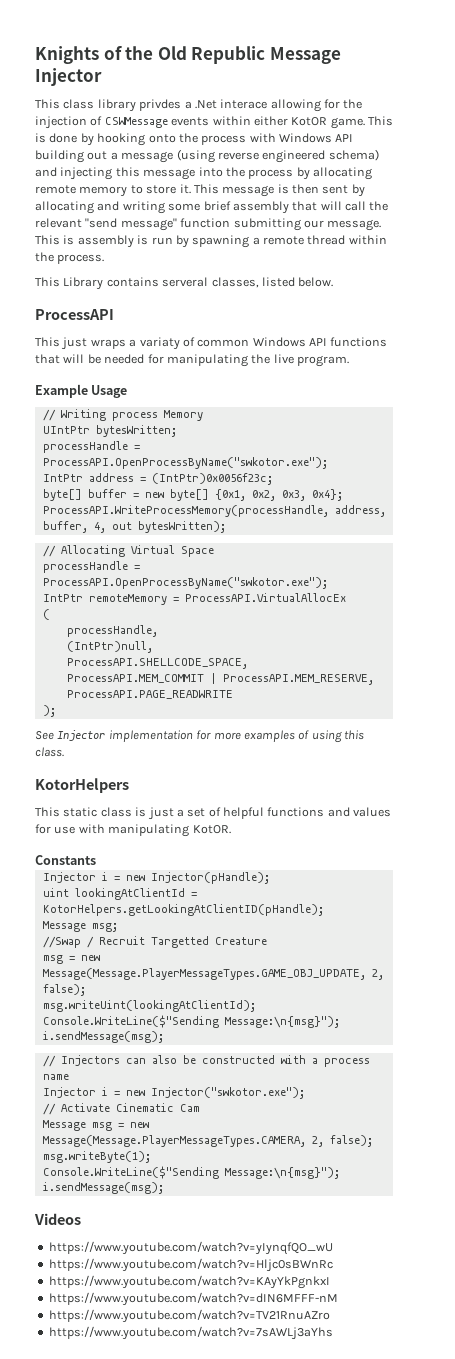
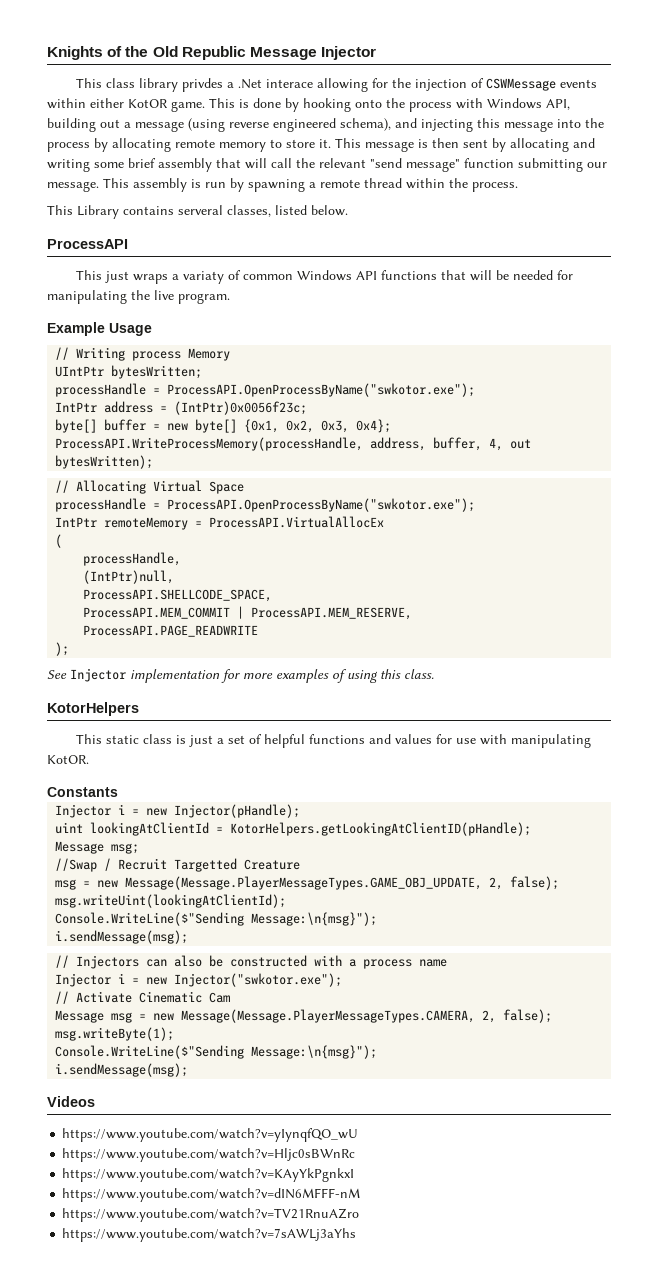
[335,134,354,142] API -> [546,99,570,110] API,
[328,149,379,161] schema) -> [340,118,391,131] schema),
[63,235,75,245] is -> (129, 183) none

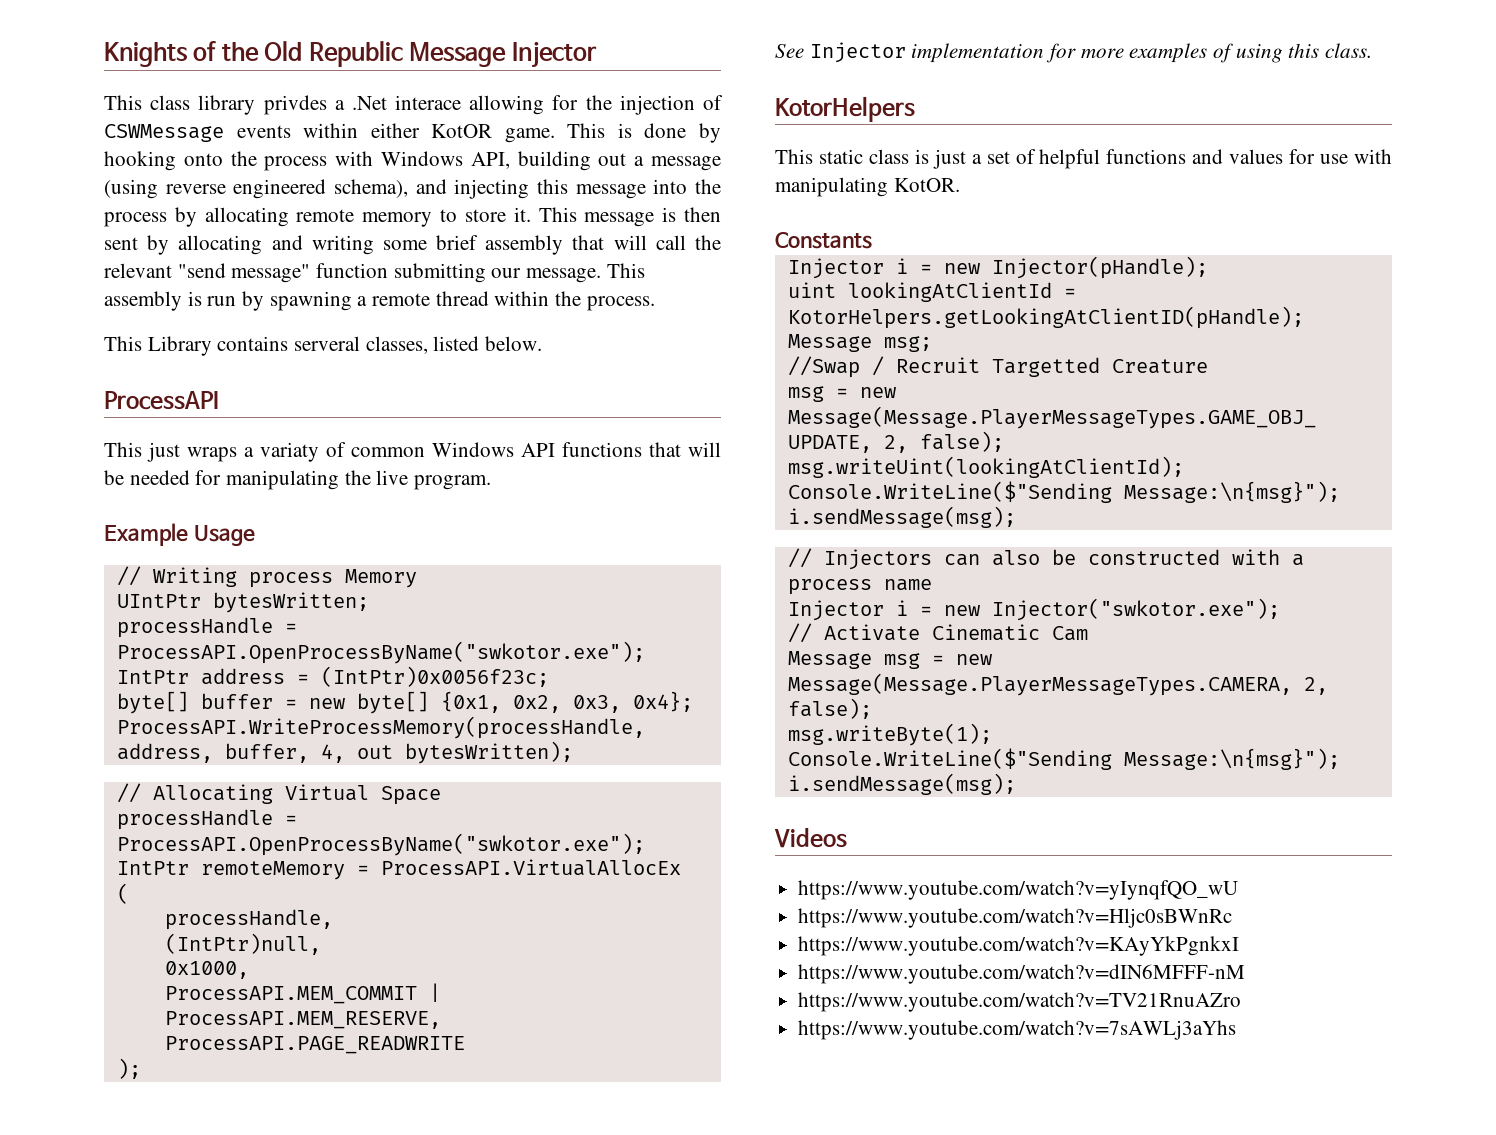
[83,589,273,602] ProcessAPI.SHELLCODE_SPACE, -> [164,961,249,979] 0x1000,

